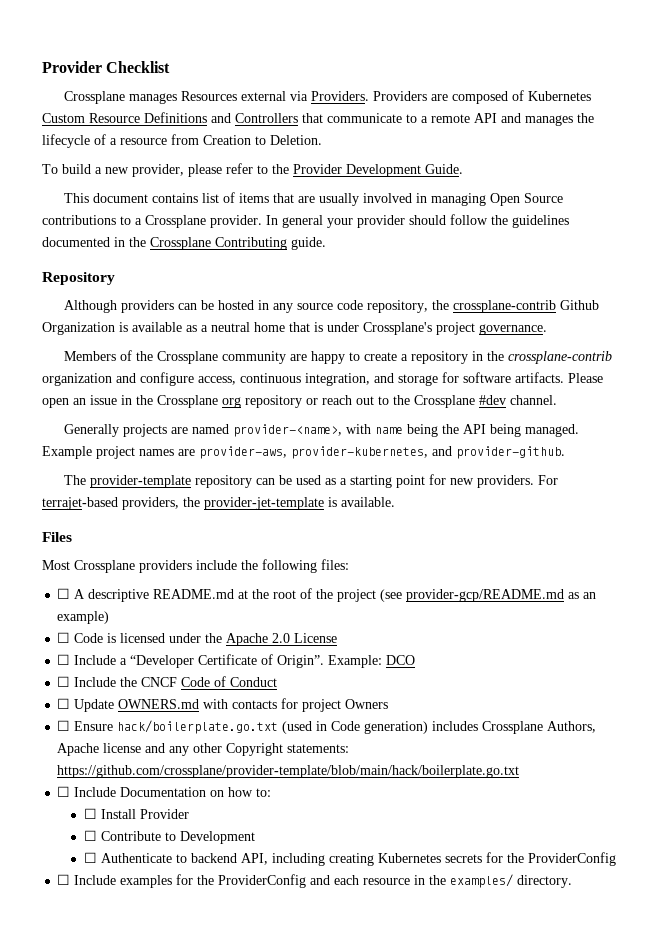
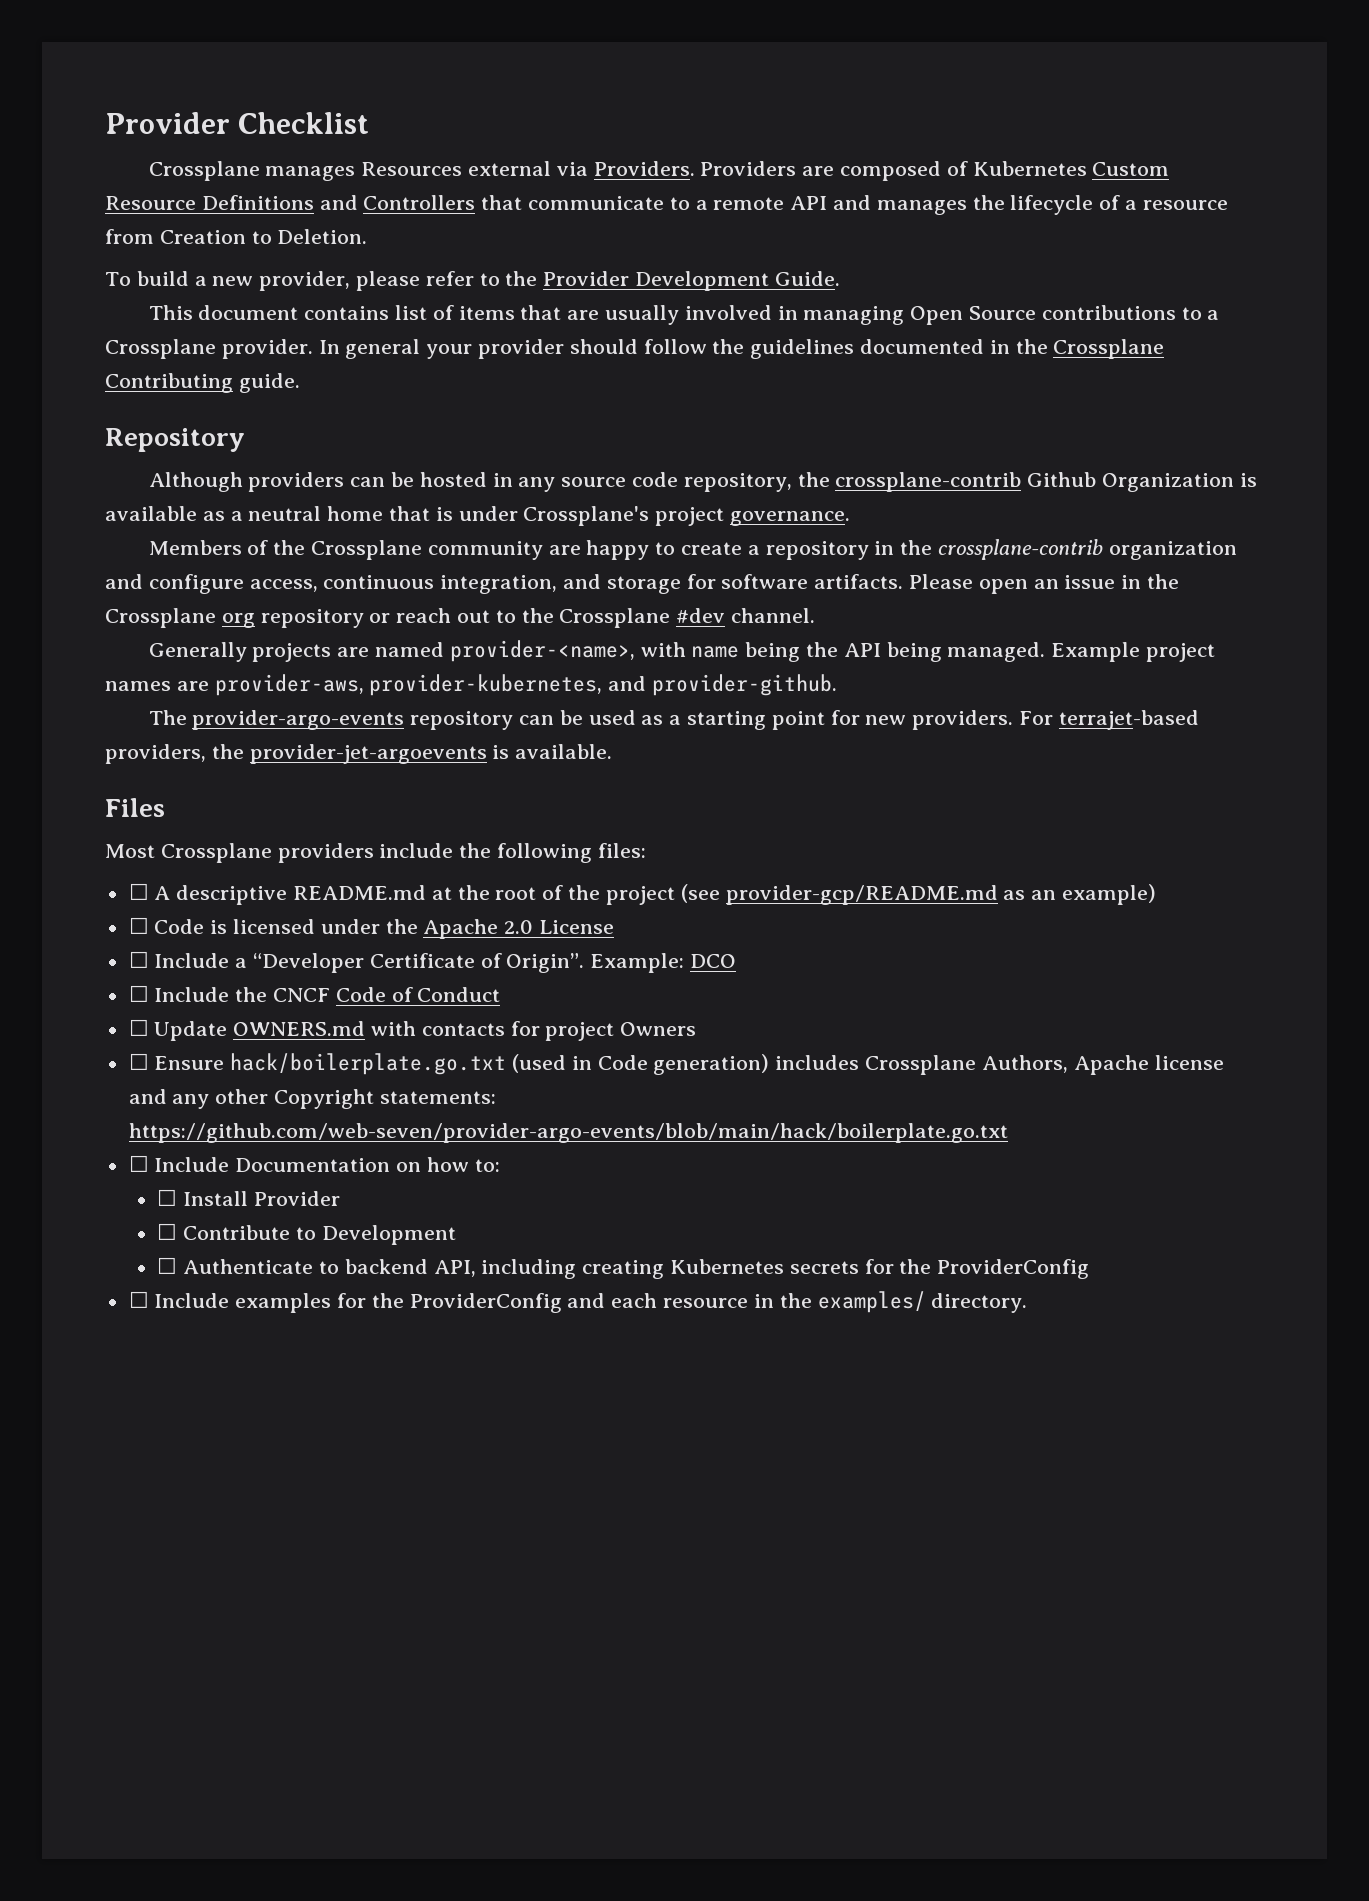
[90,475,192,488] provider-template -> [192,710,405,730] provider-argo-events
[204,497,324,510] provider-jet-template -> [249,744,487,764] provider-jet-argoevents
[57,765,520,778] https://github.com/crossplane/provider-template/blob/main/hack/boilerplate.go.txt -> [128,1123,1008,1143] https://github.com/web-seven/provider-argo-events/blob/main/hack/boilerplate.go.txt

